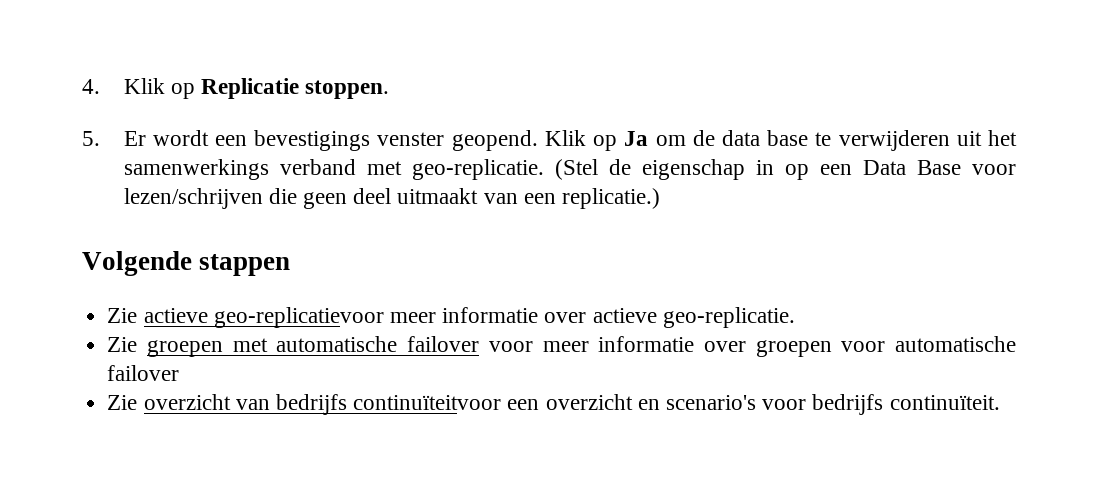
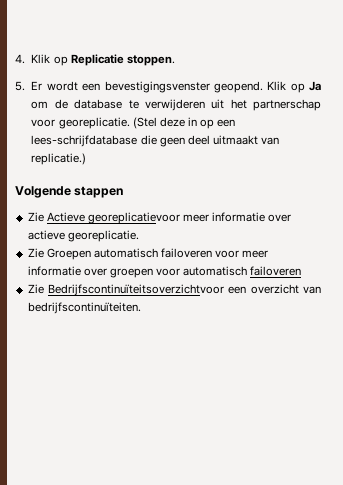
[254,130,445,151] bevestigings venster -> [104,81,210,93] bevestigingsvenster
[721,130,809,146] data base -> [74,99,123,109] database
[123,159,1016,180] [123,188,263,209] samenwerkings verband met geo-replicatie. (Stel de eigenschap in op een Data Base voor lezen/schrijven -> [252,99,321,111] [31,117,236,129] [31,135,138,147] partnerschap voor georeplicatie. (Stel deze in op een lees-schrijfdatabase
[523,193,556,204] een -> (279, 141) none
[143,307,384,328] actieve geo-replicatievoor -> [46,212,180,224] Actieve georeplicatievoor
[662,307,795,328] [107,336,480,357] geo-replicatie. // Zie groepen met automatische failover -> [67,230,139,242] [27,248,212,260] georeplicatie. // Zie Groepen automatisch failoveren
[895,336,1017,352] [107,365,180,381] [107,394,1000,415] automatische failover // Zie overzicht van bedrijfs continuïteitvoor een overzicht en scenario's voor bedrijfs continuïteit. -> [183,266,302,276] [27,284,321,296] [27,302,141,314] automatisch failoveren // Zie Bedrijfscontinuïteitsoverzichtvoor een overzicht van bedrijfscontinuïteiten.

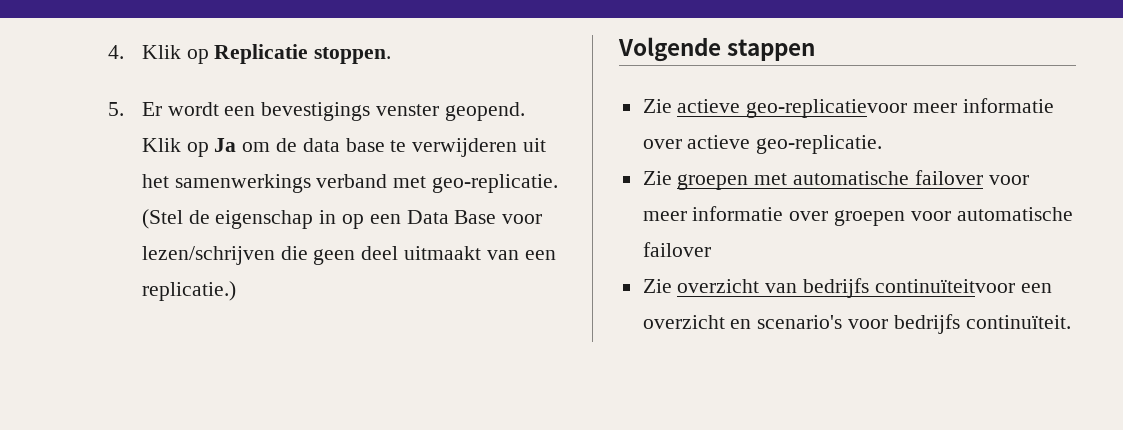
[104,81,210,93] bevestigingsvenster -> [261,102,440,121] bevestigings venster
[74,99,123,109] database -> [302,138,385,152] data base
[252,99,321,111] [31,117,236,129] [31,135,138,147] partnerschap voor georeplicatie. (Stel deze in op een lees-schrijfdatabase -> [174,174,559,193] [141,209,543,229] [141,246,275,265] samenwerkings verband met geo-replicatie. (Stel de eigenschap in op een Data Base voor lezen/schrijven
(279, 141) none -> [524,250,556,260] een
[46,212,180,224] Actieve georeplicatievoor -> [677,99,908,118] actieve geo-replicatievoor
[67,230,139,242] [27,248,212,260] georeplicatie. // Zie Groepen automatisch failoveren -> [756,135,883,154] [642,170,983,190] geo-replicatie. // Zie groepen met automatische failover
[183,266,302,276] [27,284,321,296] [27,302,141,314] automatisch failoveren // Zie Bedrijfscontinuïteitsoverzichtvoor een overzicht van bedrijfscontinuïteiten. -> [956,207,1073,221] [642,242,711,257] [642,278,1052,298] [642,314,1071,334] automatische failover // Zie overzicht van bedrijfs continuïteitvoor een overzicht en scenario's voor bedrijfs continuïteit.

